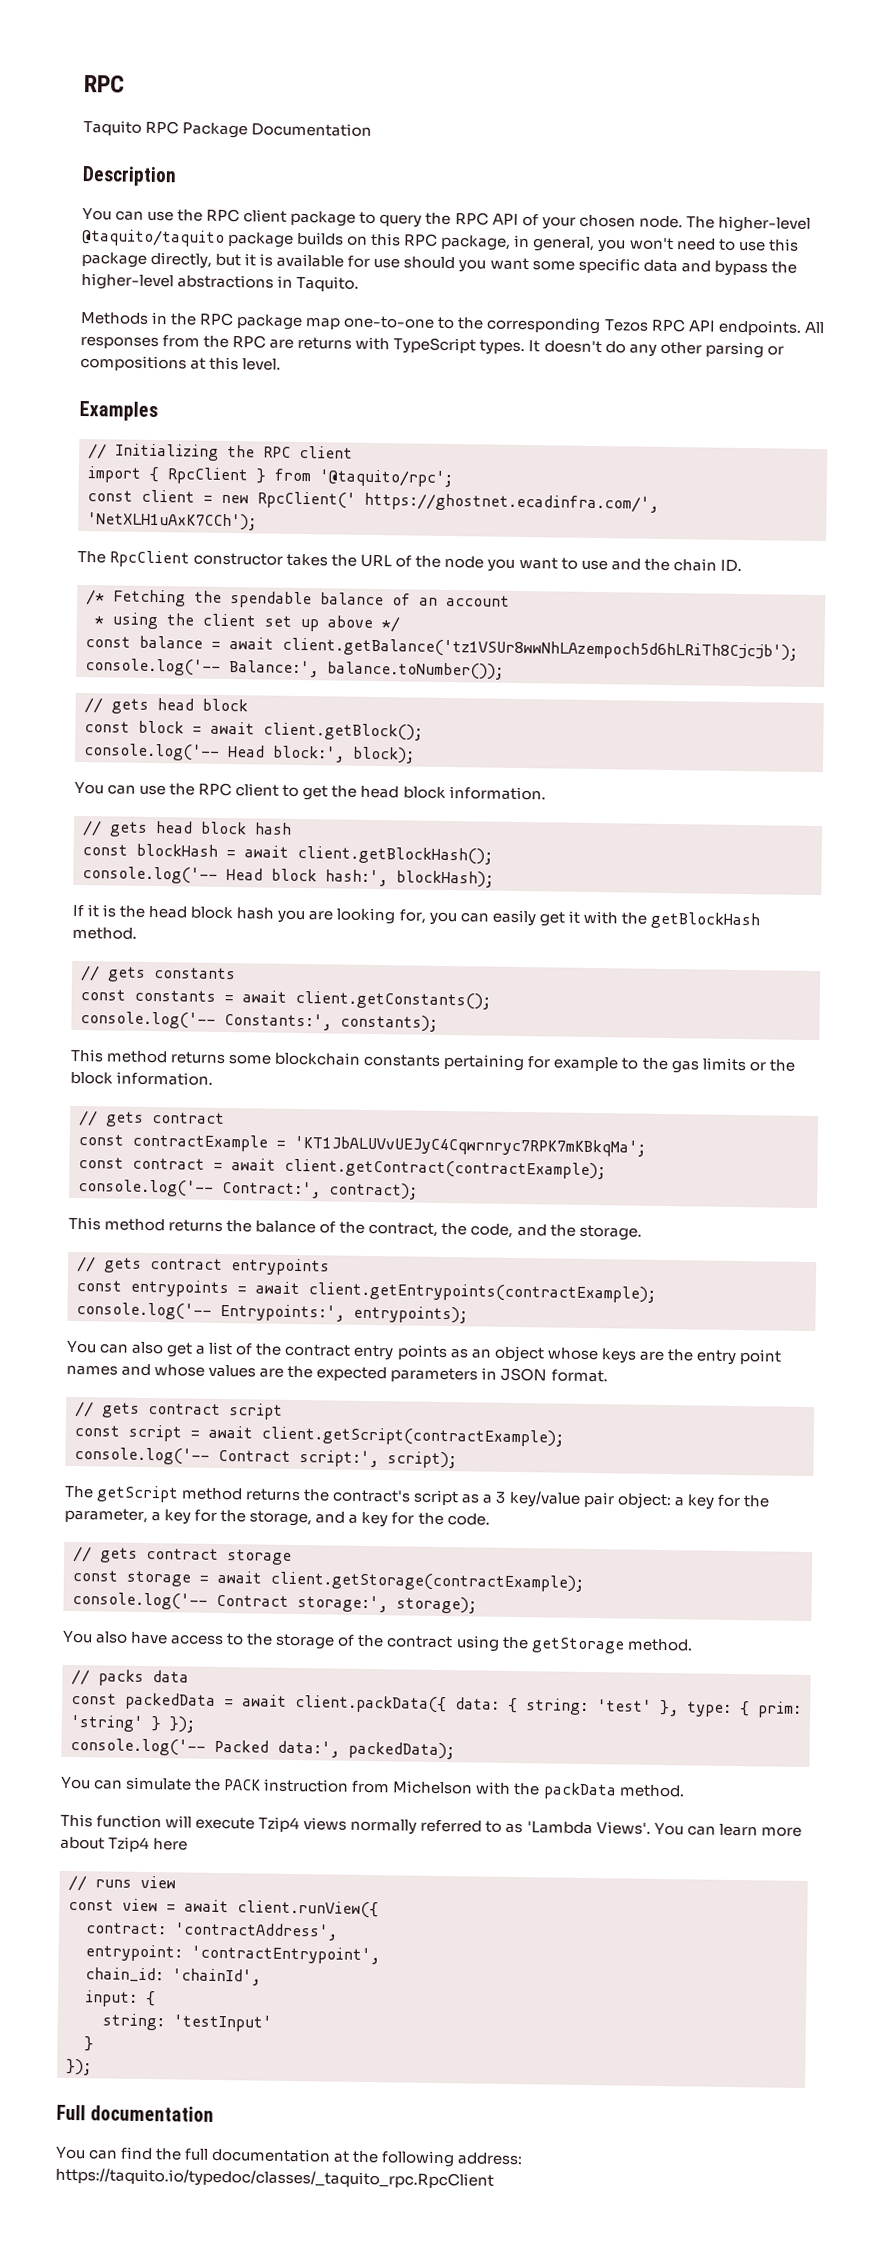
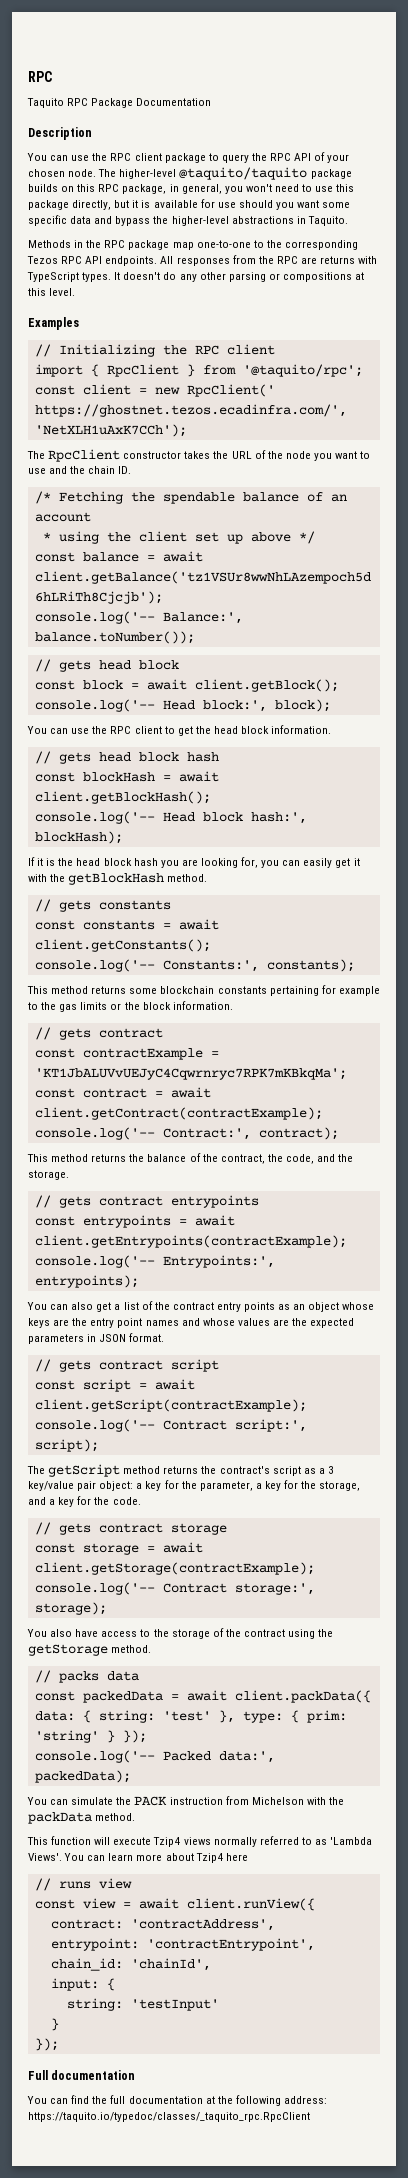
[364,492,659,513] https://ghostnet.ecadinfra.com/', -> [34,404,347,417] https://ghostnet.tezos.ecadinfra.com/',

